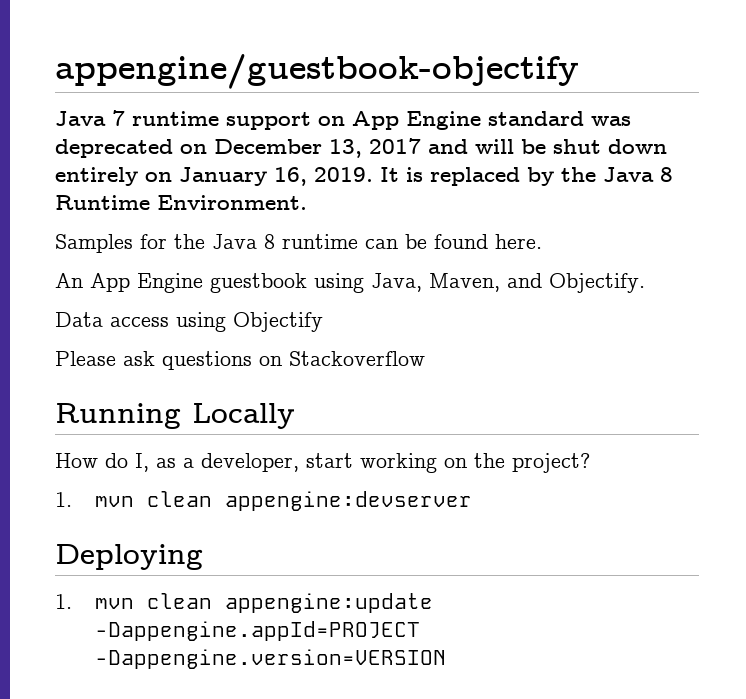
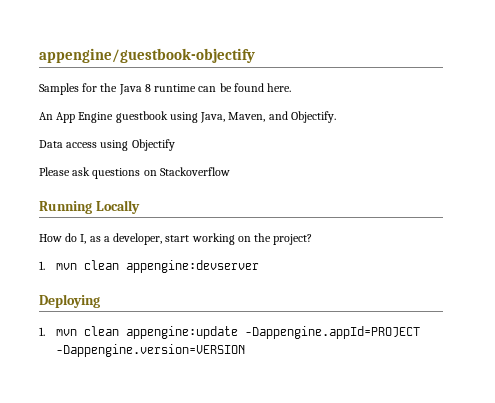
[55,110,631,130] [55,138,667,158] [55,167,673,186] [55,195,307,210] // Java 7 runtime support on App Engine standard was deprecated on December 13, 2017 and will be shut down entirely on January 16, 2019. It is replaced by the Java 8 Runtime Environment. -> (255, 55) none

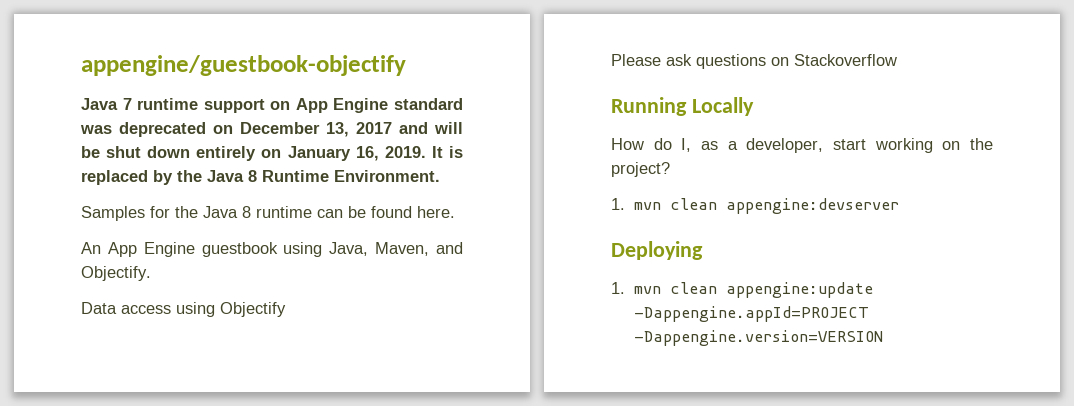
(255, 55) none -> [81,98,463,113] [80,122,463,137] [81,146,463,161] [81,170,440,185] // Java 7 runtime support on App Engine standard was deprecated on December 13, 2017 and will be shut down entirely on January 16, 2019. It is replaced by the Java 8 Runtime Environment.

